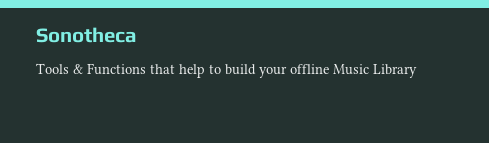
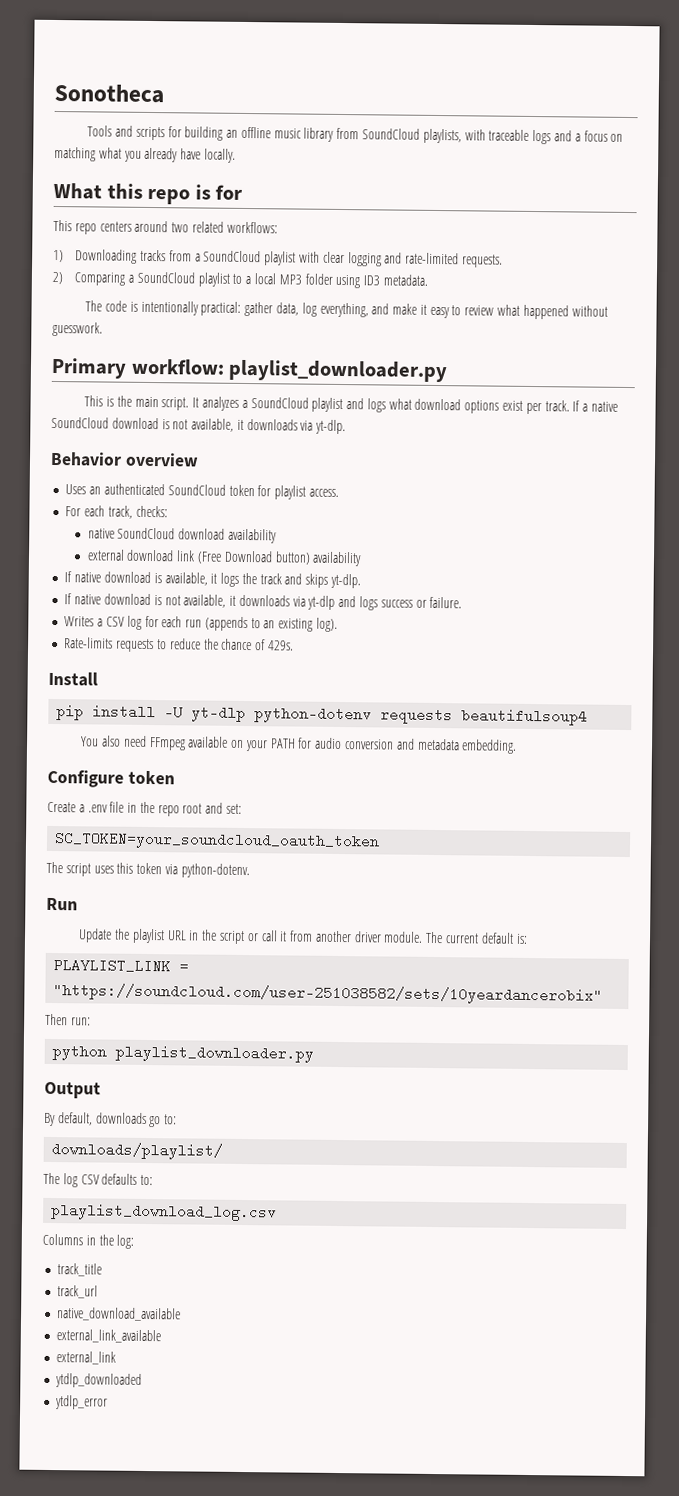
[73,63,417,78] & Functions that help to build your offline Music Library -> [115,125,624,145] [54,146,236,163] [53,182,244,205] [53,219,278,235] [53,249,503,268] [52,271,428,289] [85,300,608,320] [52,321,103,337] [51,357,449,383] [84,395,618,415] [51,416,347,435] [50,451,199,467] [65,483,339,500] [65,505,168,519] [87,527,278,544] [86,549,363,567] [64,571,361,589] [64,593,463,611] [64,615,338,632] [64,637,294,653] [48,671,98,687] [56,704,589,726] [81,735,518,754] [47,769,175,788] [47,801,243,817] [54,831,381,851] [46,861,250,879] [46,897,78,911] [78,928,528,945] [53,958,190,974] [53,983,604,1005] [45,1013,91,1026] [52,1044,315,1063] [44,1081,101,1099] [44,1112,178,1128] [51,1142,224,1160] [43,1172,154,1188] [51,1203,278,1222] [42,1233,135,1249] [57,1263,103,1277] [57,1285,99,1299] [56,1307,182,1322] [56,1329,162,1344] [56,1351,117,1365] [55,1373,143,1388] [55,1395,109,1410] and scripts for building an offline music library from SoundCloud playlists, with traceable logs and a focus on matching what you already have locally. // What this repo is for // This repo centers around two related workflows: // 1) Downloading tracks from a SoundCloud playlist with clear logging and rate-limited requests. // 2) Comparing a SoundCloud playlist to a local MP3 folder using ID3 metadata. // The code is intentionally practical: gather data, log everything, and make it easy to review what happened without guesswork. // Primary workflow: playlist_downloader.py // This is the main script. It analyzes a SoundCloud playlist and logs what download options exist per track. If a native SoundCloud download is not available, it downloads via yt-dlp. // Behavior overview // Uses an authenticated SoundCloud token for playlist access. // For each track, checks: // native SoundCloud download availability // external download link (Free Download button) availability // If native download is available, it logs the track and skips yt-dlp. // If native download is not available, it downloads via yt-dlp and logs success or failure. // Writes a CSV log for each run (appends to an existing log). // Rate-limits requests to reduce the chance of 429s. // Install // pip install -U yt-dlp python-dotenv requests beautifulsoup4 // You also need FFmpeg available on your PATH for audio conversion and metadata embedding. // Configure token // Create a .env file in the repo root and set: // SC_TOKEN=your_soundcloud_oauth_token // The script uses this token via python-dotenv. // Run // Update the playlist URL in the script or call it from another driver module. The current default is: // PLAYLIST_LINK = "https://soundcloud.com/user-251038582/sets/10yeardancerobix" // Then run: // python playlist_downloader.py // Output // By default, downloads go to: // downloads/playlist/ // The log CSV defaults to: // playlist_download_log.csv // Columns in the log: // track_title // track_url // native_download_available // external_link_available // external_link // ytdlp_downloaded // ytdlp_error

